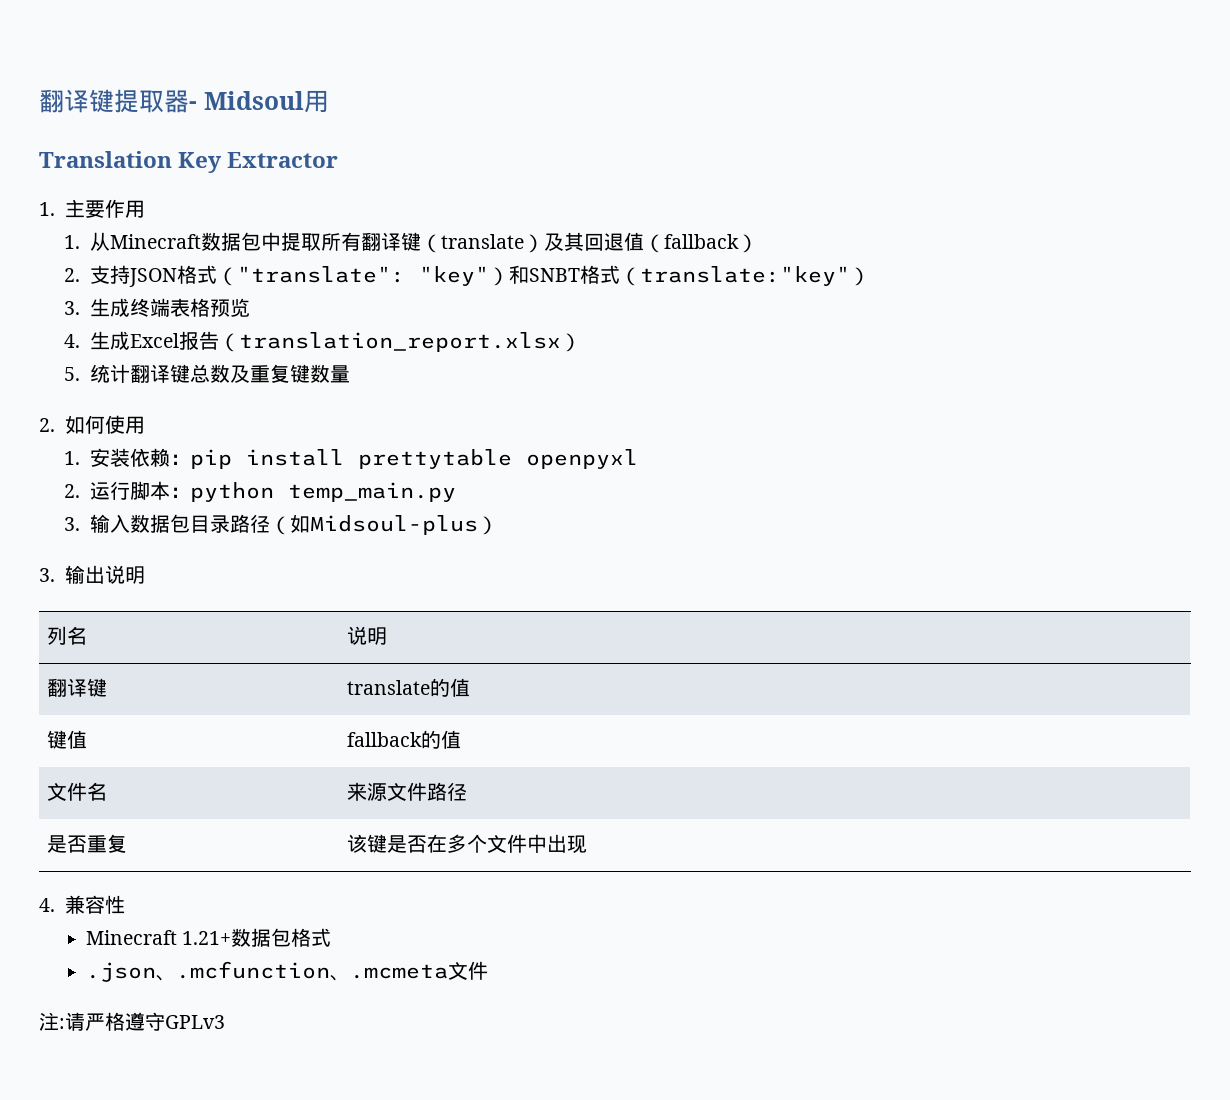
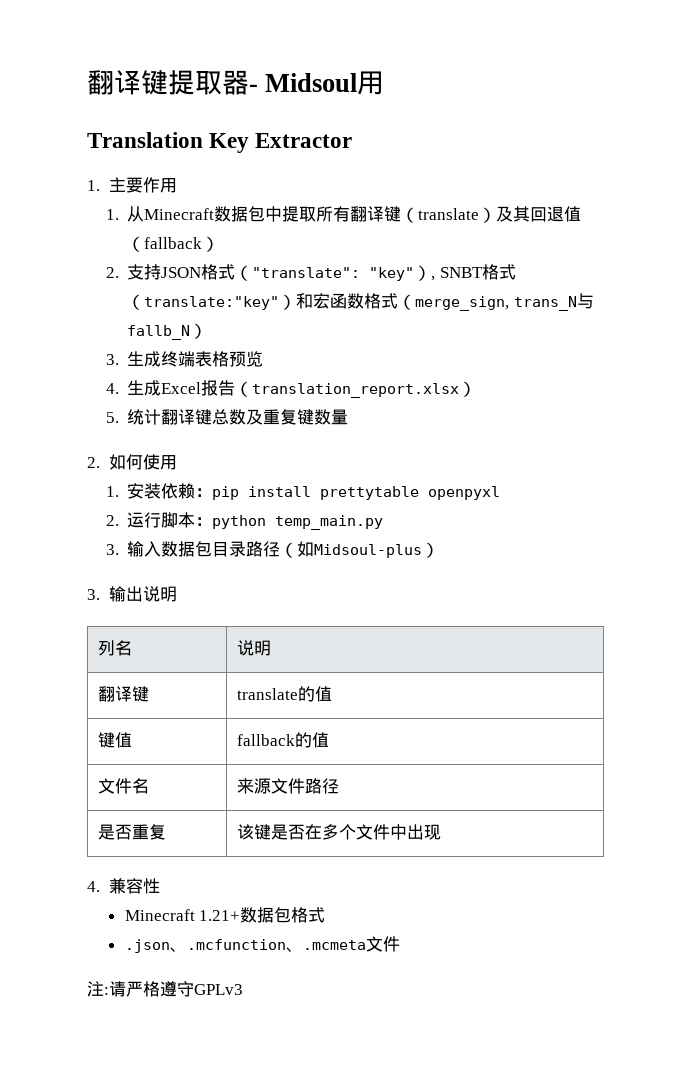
[509,265,530,284] 和 -> [431,276,436,281] ,
(871, 276) none -> [296,293,594,311] [127,323,208,340] 和宏函数格式（merge_sign, trans_N与fallb_N）

